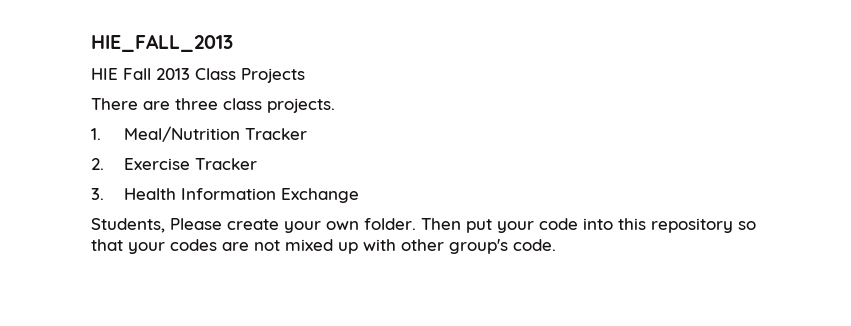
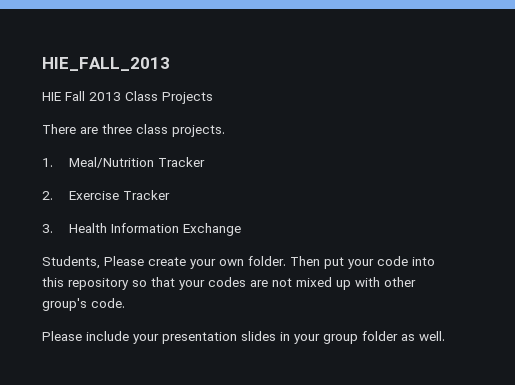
(556, 245) none -> [42,331,445,344] // Please include your presentation slides in your group folder as well.

